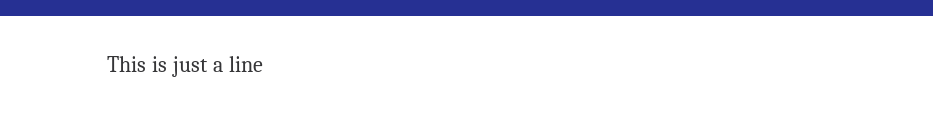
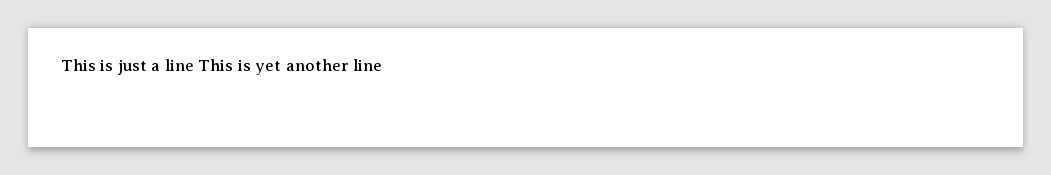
(263, 64) none -> [198,59,383,75] This is yet another line

